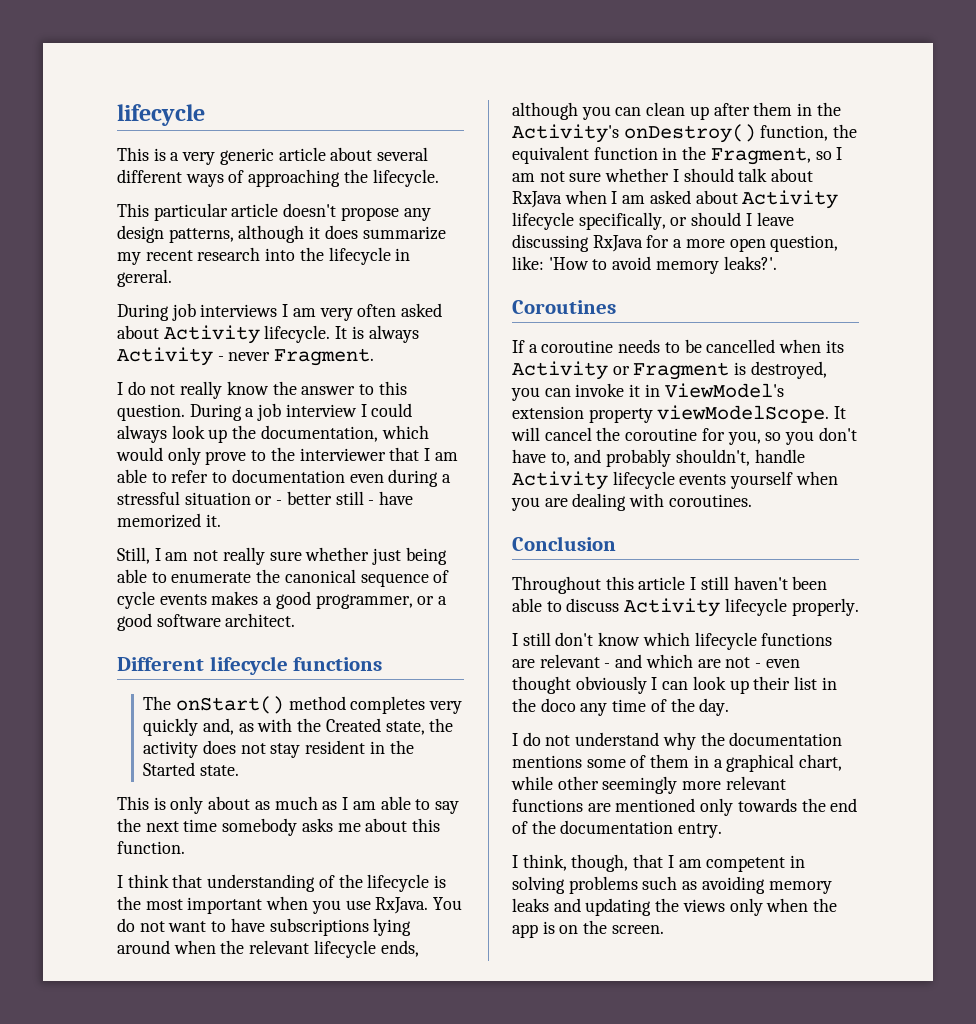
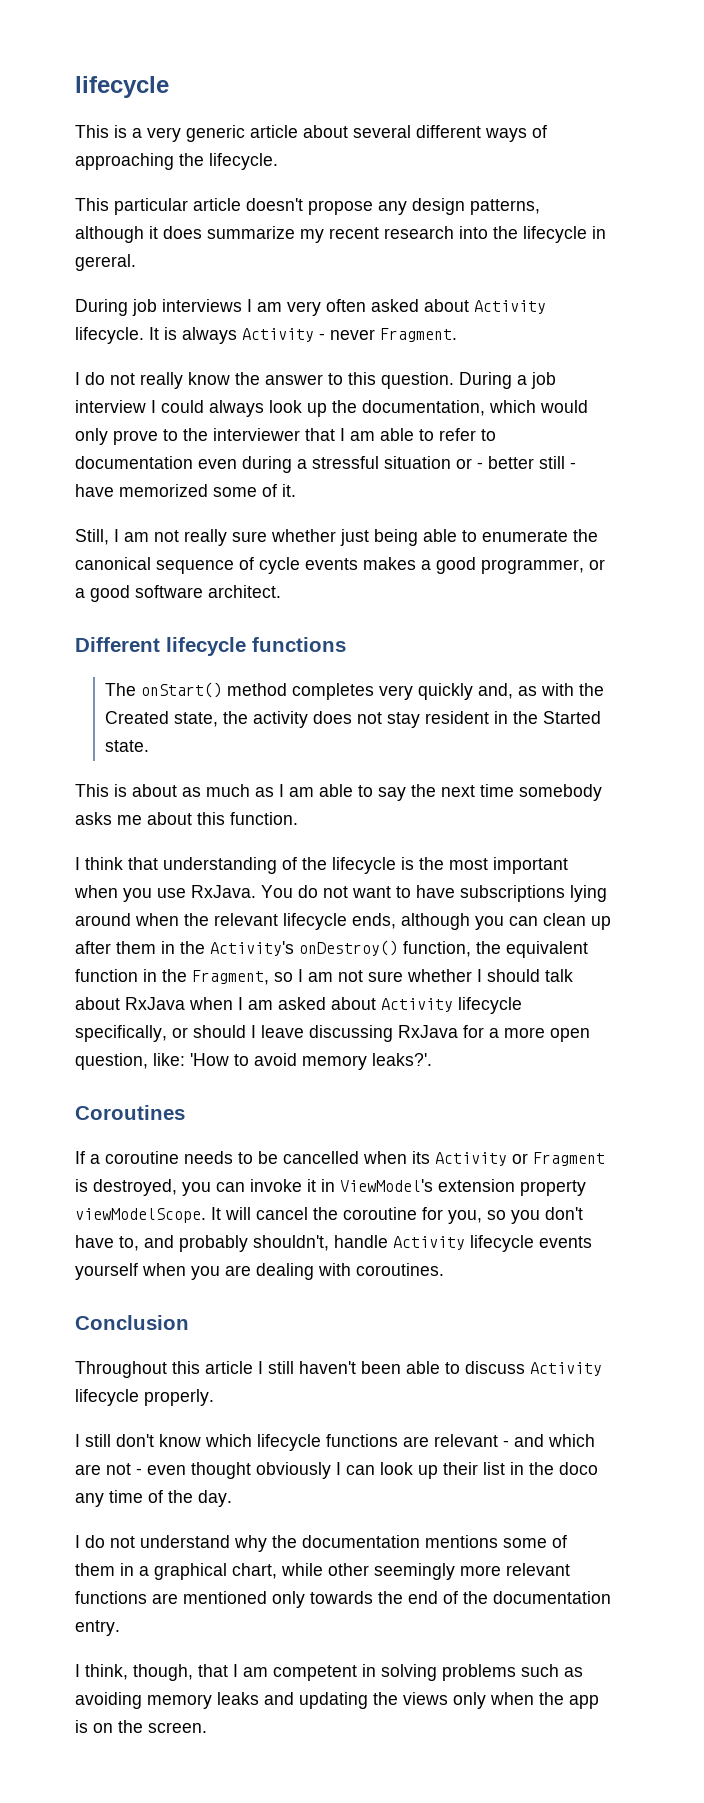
(201, 520) none -> [213,484,277,497] some of
[170,796,204,814] only -> (127, 790) none

